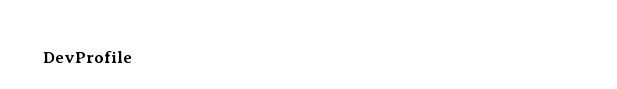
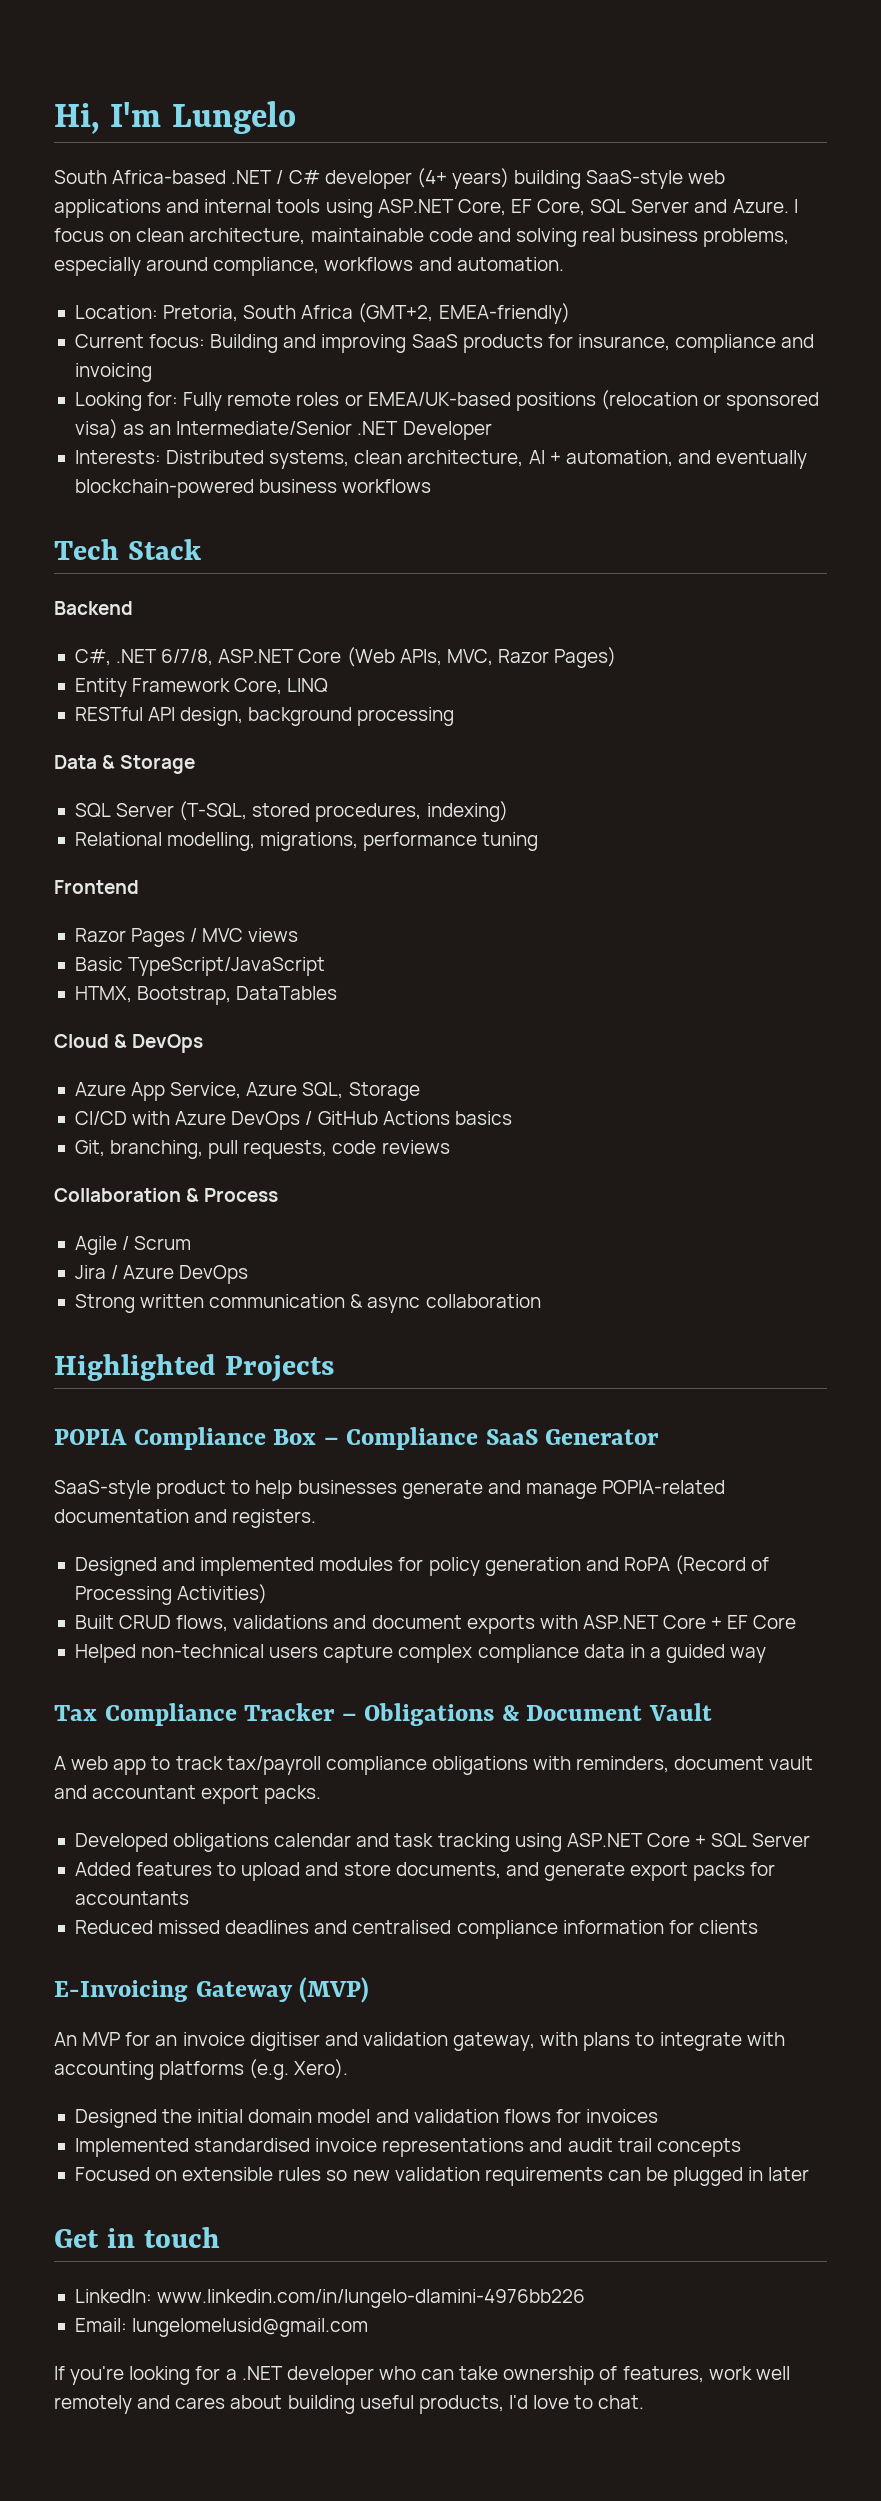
[43,51,132,63] DevProfile -> [54,101,296,134] [54,168,726,189] [54,199,798,218] [54,228,790,247] [54,257,564,276] [74,303,570,324] [74,334,815,353] [74,363,152,382] [74,390,820,411] [74,419,492,440] [74,450,808,469] [74,479,432,498] [54,539,201,560] [54,601,133,615] [74,647,617,668] [74,678,329,697] [74,707,455,726] [54,755,196,774] [74,801,508,822] [74,832,539,851] [54,880,139,894] [74,928,299,947] [74,957,326,976] [74,986,338,1005] [54,1034,204,1053] [74,1082,420,1101] [74,1111,512,1130] [74,1140,450,1159] [54,1188,279,1202] [74,1236,192,1255] [74,1265,249,1284] [74,1294,541,1313] [54,1354,334,1382] [54,1427,660,1450] [54,1480,726,1499] [54,1509,317,1528] [74,1555,770,1576] [74,1584,268,1605] [74,1615,797,1634] [74,1644,767,1663] [54,1703,712,1726] [54,1756,814,1775] [54,1785,322,1804] [74,1833,811,1852] [74,1862,776,1881] [74,1891,189,1905] [74,1920,758,1939] [54,1977,370,2003] [54,2032,785,2051] [54,2059,349,2080] [74,2109,659,2128] [74,2138,741,2157] [74,2167,810,2186] [54,2227,220,2248] [74,2289,586,2308] [74,2318,369,2337] [54,2366,790,2385] [54,2395,645,2414] Hi, I'm Lungelo // South Africa-based .NET / C# developer (4+ years) building SaaS-style web applications and internal tools using ASP.NET Core, EF Core, SQL Server and Azure. I focus on clean architecture, maintainable code and solving real business problems, especially around compliance, workflows and automation. // Location: Pretoria, South Africa (GMT+2, EMEA-friendly) // Current focus: Building and improving SaaS products for insurance, compliance and invoicing // Looking for: Fully remote roles or EMEA/UK-based positions (relocation or sponsored visa) as an Intermediate/Senior .NET Developer // Interests: Distributed systems, clean architecture, AI + automation, and eventually blockchain-powered business workflows // Tech Stack // Backend // C#, .NET 6/7/8, ASP.NET Core (Web APIs, MVC, Razor Pages) // Entity Framework Core, LINQ // RESTful API design, background processing // Data & Storage // SQL Server (T-SQL, stored procedures, indexing) // Relational modelling, migrations, performance tuning // Frontend // Razor Pages / MVC views // Basic TypeScript/JavaScript // HTMX, Bootstrap, DataTables // Cloud & DevOps // Azure App Service, Azure SQL, Storage // CI/CD with Azure DevOps / GitHub Actions basics // Git, branching, pull requests, code reviews // Collaboration & Process // Agile / Scrum // Jira / Azure DevOps // Strong written communication & async collaboration // Highlighted Projects // POPIA Compliance Box – Compliance SaaS Generator // SaaS-style product to help businesses generate and manage POPIA-related documentation and registers. // Designed and implemented modules for policy generation and RoPA (Record of Processing Activities) // Built CRUD flows, validations and document exports with ASP.NET Core + EF Core // Helped non-technical users capture complex compliance data in a guided way // Tax Compliance Tracker – Obligations & Document Vault // A web app to track tax/payroll compliance obligations with reminders, document vault and accountant export packs. // Developed obligations calendar and task tracking using ASP.NET Core + SQL Server // Added features to upload and store documents, and generate export packs for accountants // Reduced missed deadlines and centralised compliance information for clients // E-Invoicing Gateway (MVP) // An MVP for an invoice digitiser and validation gateway, with plans to integrate with accounting platforms (e.g. Xero). // Designed the initial domain model and validation flows for invoices // Implemented standardised invoice representations and audit trail concepts // Focused on extensible rules so new validation requirements can be plugged in later // Get in touch // LinkedIn: www.linkedin.com/in/lungelo-dlamini-4976bb226 // Email: lungelomelusid@gmail.com // If you're looking for a .NET developer who can take ownership of features, work well remotely and cares about building useful products, I'd love to chat.

